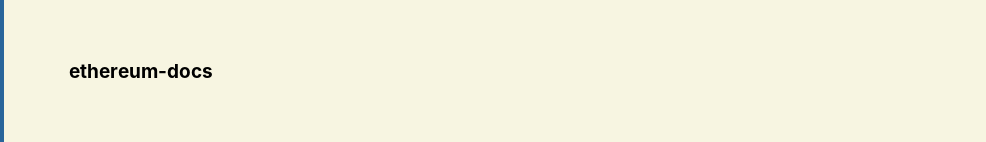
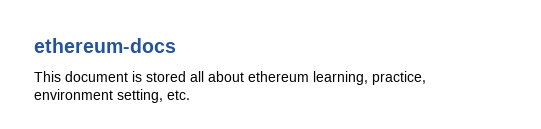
(213, 71) none -> [34,71,426,85] [34,89,190,103] // This document is stored all about ethereum learning, practice, environment setting, etc.

